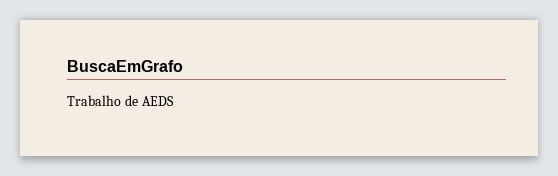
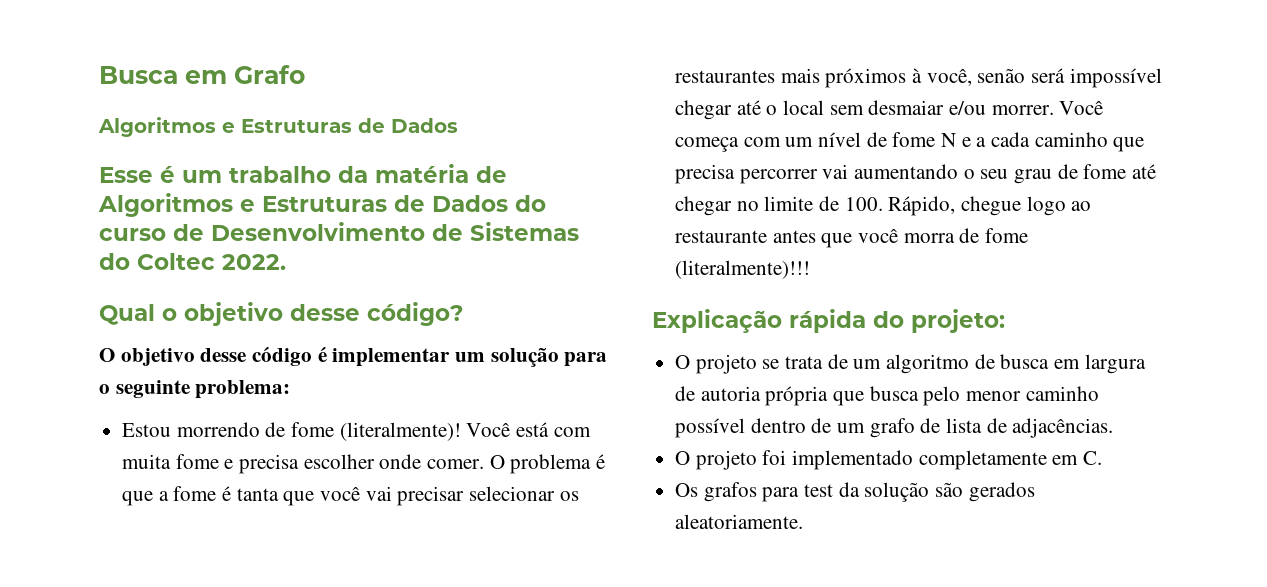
[67,60,183,72] [67,95,174,106] BuscaEmGrafo // Trabalho de AEDS -> [99,65,305,84] [98,117,458,137] [99,164,507,183] [98,193,546,217] [99,222,579,241] [99,253,286,270] [99,302,464,326] [99,346,608,367] [99,380,291,399] [122,422,591,441] [122,454,606,474] [122,486,579,506] [675,68,1162,88] [675,100,1104,120] [675,132,1145,152] [675,164,1157,184] [675,196,1092,216] [675,228,1029,248] [675,260,811,279] [652,309,1005,333] [675,354,1146,374] [675,386,1099,406] [675,418,1114,438] [675,450,1103,470] [675,482,1035,502] [675,514,804,529] Busca em Grafo // Algoritmos e Estruturas de Dados // Esse é um trabalho da matéria de Algoritmos e Estruturas de Dados do curso de Desenvolvimento de Sistemas do Coltec 2022. // Qual o objetivo desse código? // O objetivo desse código é implementar um solução para o seguinte problema: // Estou morrendo de fome (literalmente)! Você está com muita fome e precisa escolher onde comer. O problema é que a fome é tanta que você vai precisar selecionar os restaurantes mais próximos à você, senão será impossível chegar até o local sem desmaiar e/ou morrer. Você começa com um nível de fome N e a cada caminho que precisa percorrer vai aumentando o seu grau de fome até chegar no limite de 100. Rápido, chegue logo ao restaurante antes que você morra de fome (literalmente)!!! // Explicação rápida do projeto: // O projeto se trata de um algoritmo de busca em largura de autoria própria que busca pelo menor caminho possível dentro de um grafo de lista de adjacências. // O projeto foi implementado completamente em C. // Os grafos para test da solução são gerados aleatoriamente.

